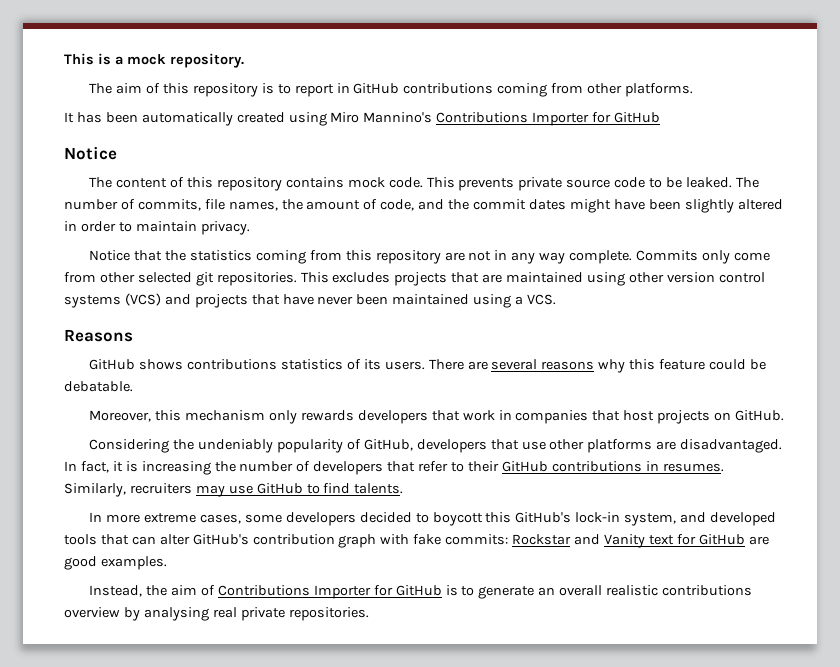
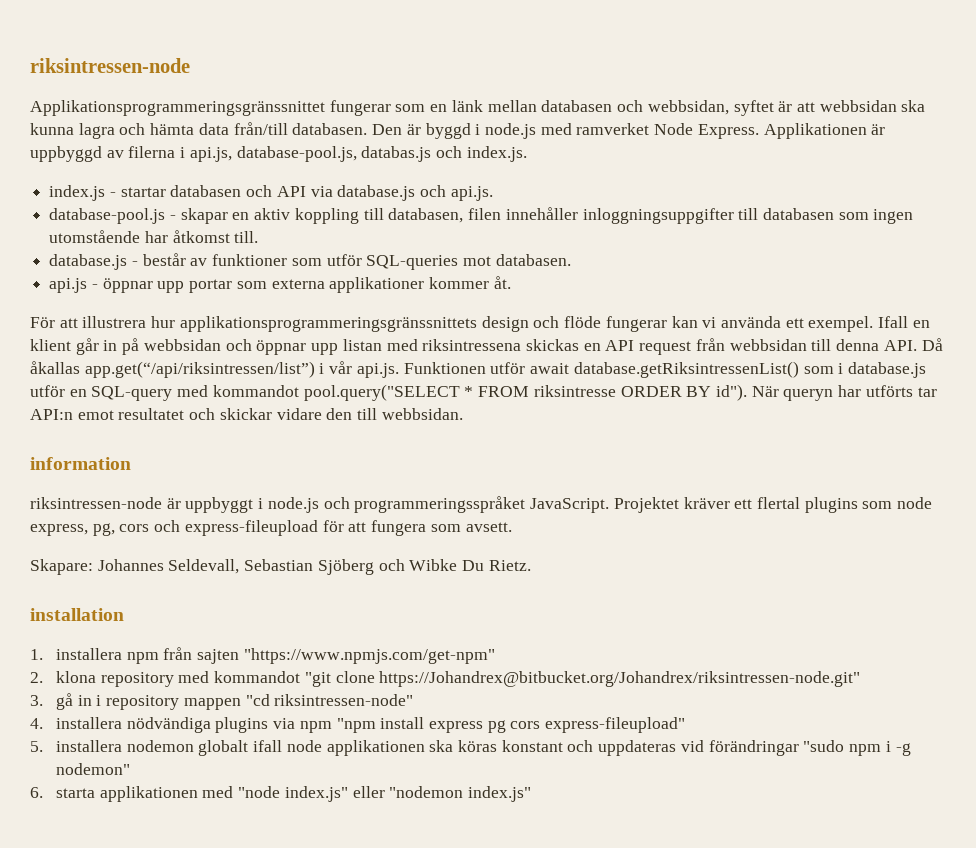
[64,53,244,68] [89,83,694,97] [64,112,661,126] [64,146,117,160] [89,177,759,191] [64,199,783,213] [64,221,250,235] [89,250,770,264] [64,272,765,286] [64,293,557,308] [64,329,133,342] [89,359,766,373] [64,381,133,392] [89,410,785,424] [89,439,783,453] [64,461,724,475] [64,483,404,497] [89,512,777,526] [64,534,769,548] [64,556,167,570] [89,585,753,599] [64,607,369,621] This is a mock repository. // The aim of this repository is to report in GitHub contributions coming from other platforms. // It has been automatically created using Miro Mannino's Contributions Importer for GitHub // Notice // The content of this repository contains mock code. This prevents private source code to be leaked. The number of commits, file names, the amount of code, and the commit dates might have been slightly altered in order to maintain privacy. // Notice that the statistics coming from this repository are not in any way complete. Commits only come from other selected git repositories. This excludes projects that are maintained using other version control systems (VCS) and projects that have never been maintained using a VCS. // Reasons // GitHub shows contributions statistics of its users. There are several reasons why this feature could be debatable. // Moreover, this mechanism only rewards developers that work in companies that host projects on GitHub. // Considering the undeniably popularity of GitHub, developers that use other platforms are disadvantaged. In fact, it is increasing the number of developers that refer to their GitHub contributions in resumes. Similarly, recruiters may use GitHub to find talents. // In more extreme cases, some developers decided to boycott this GitHub's lock-in system, and developed tools that can alter GitHub's contribution graph with fake commits: Rockstar and Vanity text for GitHub are good examples. // Instead, the aim of Contributions Importer for GitHub is to generate an overall realistic contributions overview by analysing real private repositories. -> [30,58,190,73] [30,100,926,116] [30,122,886,139] [30,146,527,162] [49,185,493,201] [49,207,914,224] [49,230,259,243] [49,253,571,270] [49,276,511,293] [30,316,930,332] [30,338,943,355] [30,361,926,378] [30,384,937,401] [30,408,463,420] [30,457,131,470] [30,496,933,513] [30,520,512,536] [30,559,531,575] [30,608,124,621] [30,647,495,664] [30,671,861,687] [30,693,414,710] [30,717,686,733] [30,740,911,756] [55,763,130,775] [30,786,532,802] riksintressen-node // Applikationsprogrammeringsgränssnittet fungerar som en länk mellan databasen och webbsidan, syftet är att webbsidan ska kunna lagra och hämta data från/till databasen. Den är byggd i node.js med ramverket Node Express. Applikationen är uppbyggd av filerna i api.js, database-pool.js, databas.js och index.js. // index.js - startar databasen och API via database.js och api.js. // database-pool.js - skapar en aktiv koppling till databasen, filen innehåller inloggningsuppgifter till databasen som ingen utomstående har åtkomst till. // database.js - består av funktioner som utför SQL-queries mot databasen. // api.js - öppnar upp portar som externa applikationer kommer åt. // För att illustrera hur applikationsprogrammeringsgränssnittets design och flöde fungerar kan vi använda ett exempel. Ifall en klient går in på webbsidan och öppnar upp listan med riksintressena skickas en API request från webbsidan till denna API. Då åkallas app.get(“/api/riksintressen/list”) i vår api.js. Funktionen utför await database.getRiksintressenList() som i database.js utför en SQL-query med kommandot pool.query("SELECT * FROM riksintresse ORDER BY id"). När queryn har utförts tar API:n emot resultatet och skickar vidare den till webbsidan. // information // riksintressen-node är uppbyggt i node.js och programmeringsspråket JavaScript. Projektet kräver ett flertal plugins som node express, pg, cors och express-fileupload för att fungera som avsett. // Skapare: Johannes Seldevall, Sebastian Sjöberg och Wibke Du Rietz. // installation // 1. installera npm från sajten "https://www.npmjs.com/get-npm" // 2. klona repository med kommandot "git clone https://Johandrex@bitbucket.org/Johandrex/riksintressen-node.git" // 3. gå in i repository mappen "cd riksintressen-node" // 4. installera nödvändiga plugins via npm "npm install express pg cors express-fileupload" // 5. installera nodemon globalt ifall node applikationen ska köras konstant och uppdateras vid förändringar "sudo npm i -g nodemon" // 6. starta applikationen med "node index.js" eller "nodemon index.js"

